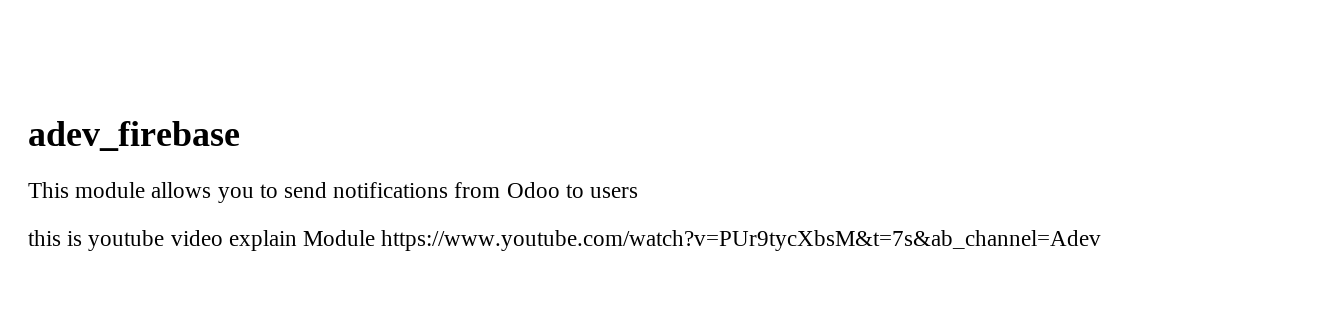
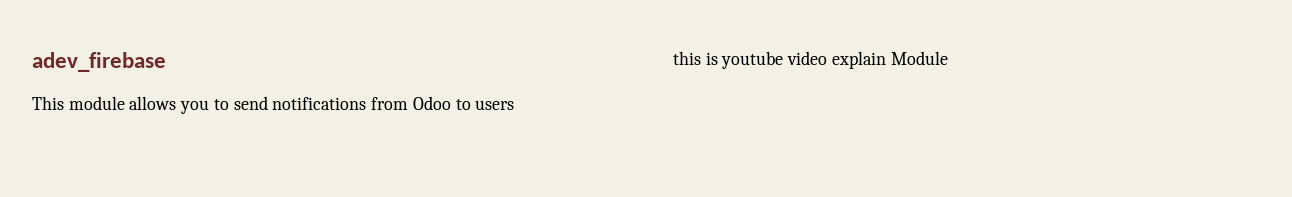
[381,230,1102,251] https://www.youtube.com/watch?v=PUr9tycXbsM&t=7s&ab_channel=Adev -> (948, 58) none

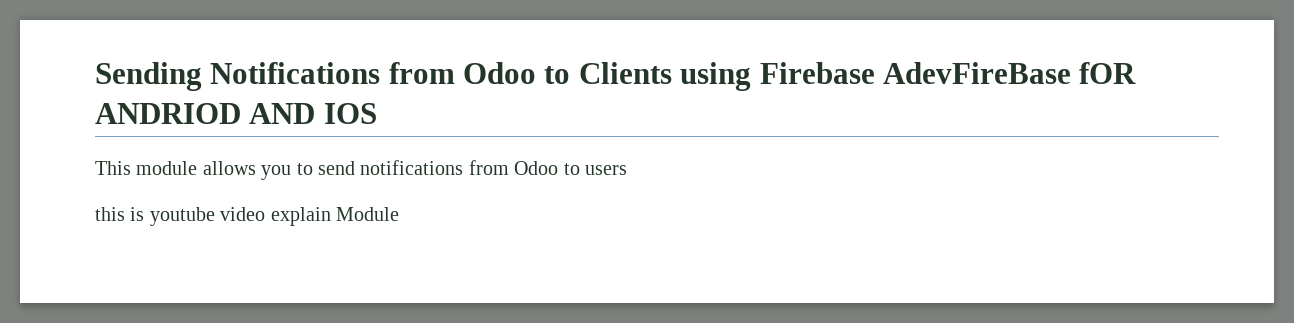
[32,52,166,72] adev_firebase -> [95,62,1137,91] [95,103,377,124] Sending Notifications from Odoo to Clients using Firebase AdevFireBase fOR ANDRIOD AND IOS

